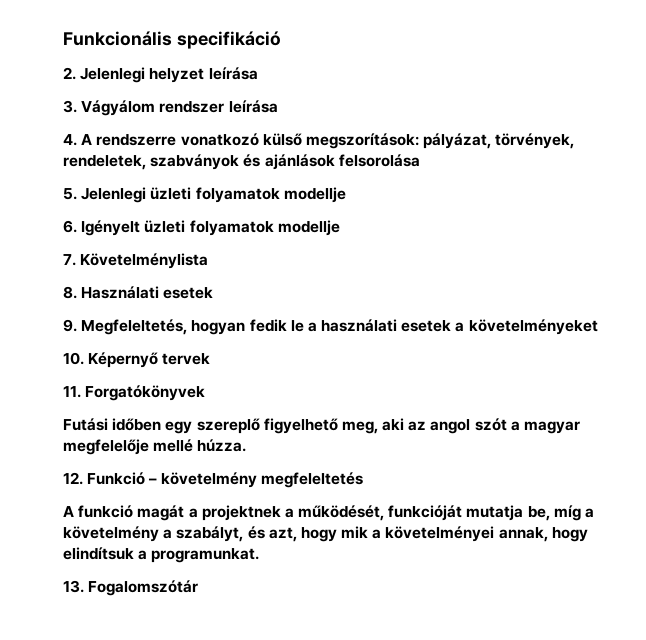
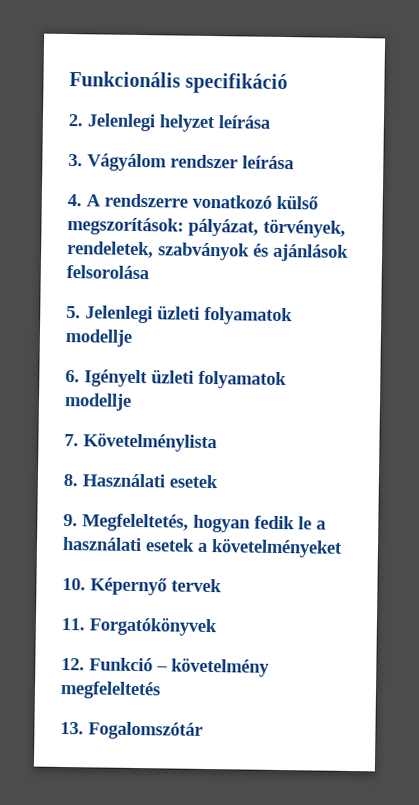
[63,418,581,434] [63,439,247,455] // Futási időben egy szereplő figyelhető meg, aki az angol szót a magyar megfelelője mellé húzza. -> (217, 626) none
[63,505,595,521] [63,526,588,542] [63,547,260,563] // A funkció magát a projektnek a működését, funkcióját mutatja be, míg a követelmény a szabályt, és azt, hogy mik a követelményei annak, hogy elindítsuk a programunkat. -> (161, 690) none

